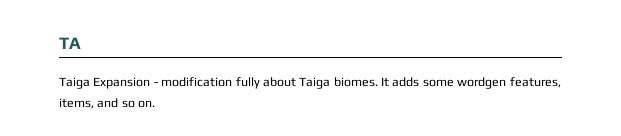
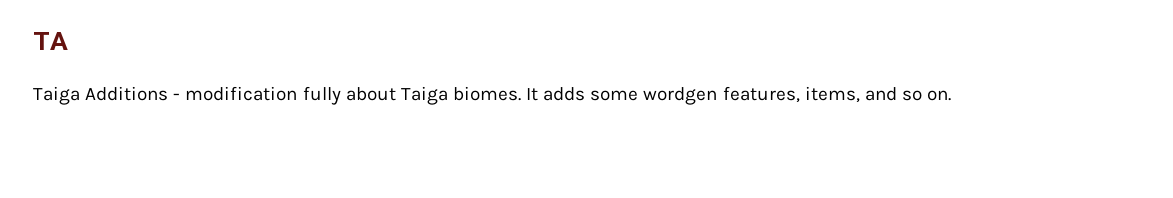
[93,77,151,89] Expansion -> [85,86,169,101] Additions

